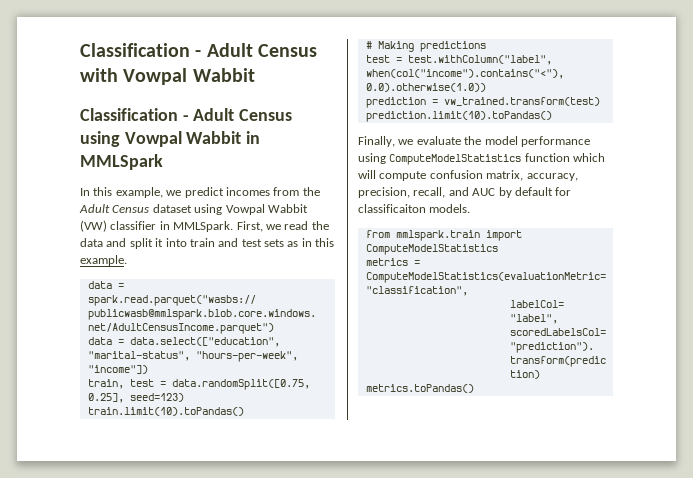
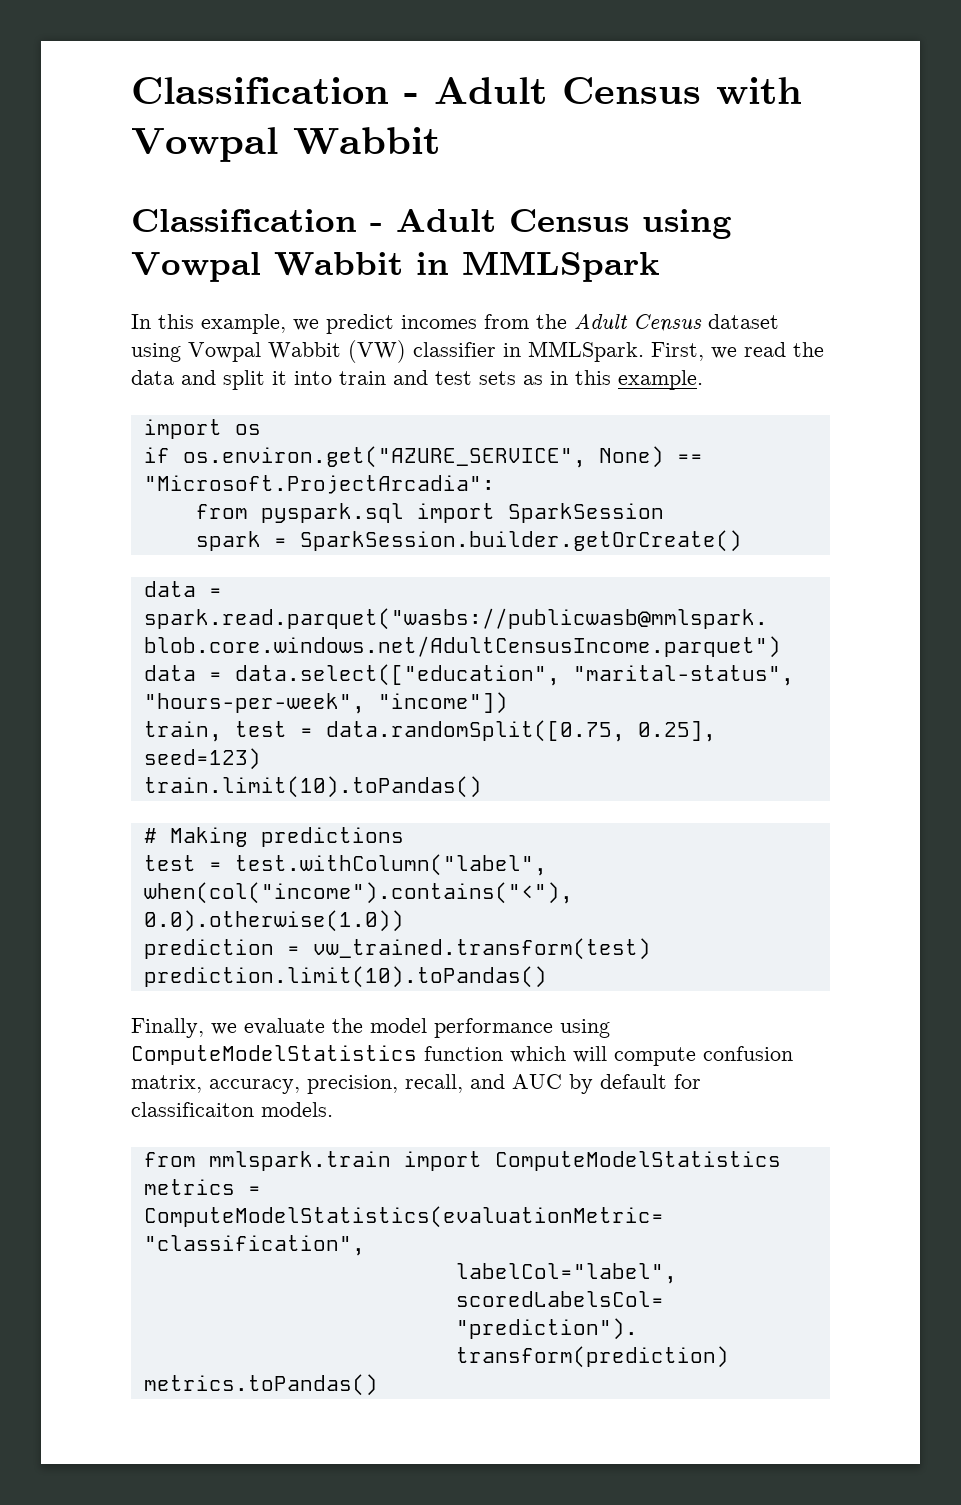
(127, 260) none -> [143,419,261,439] [143,446,703,468] [143,475,495,494] [195,503,664,523] [195,530,742,552] // import os // if os.environ.get("AZURE_SERVICE", None) == "Microsoft.ProjectArcadia": // from pyspark.sql import SparkSession // spark = SparkSession.builder.getOrCreate()

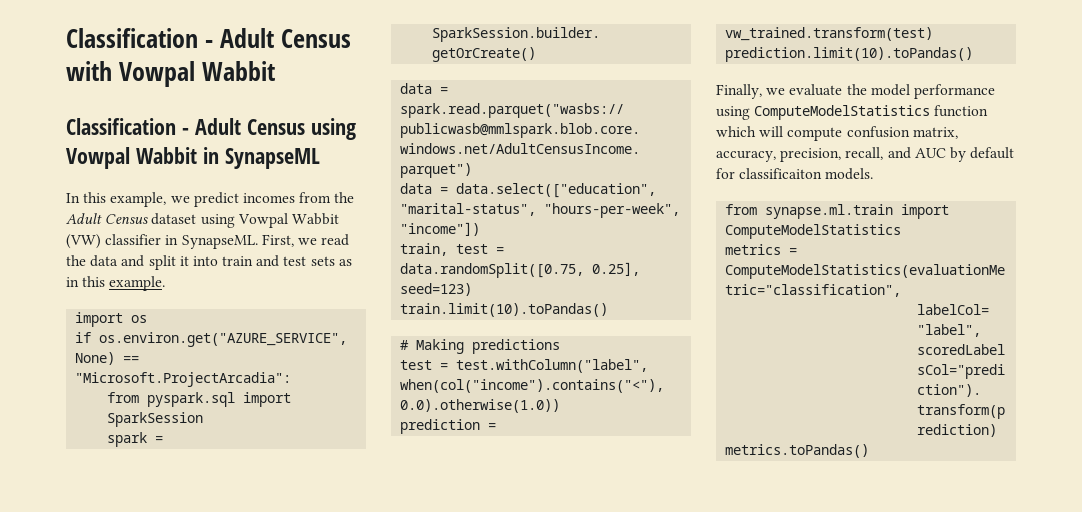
[462,251,660,282] MMLSpark -> [224,148,320,169] SynapseML
[528,341,644,362] MMLSpark. -> [181,235,258,249] SynapseML.
[208,1151,391,1171] mmlspark.train -> [765,204,894,219] synapse.ml.train

